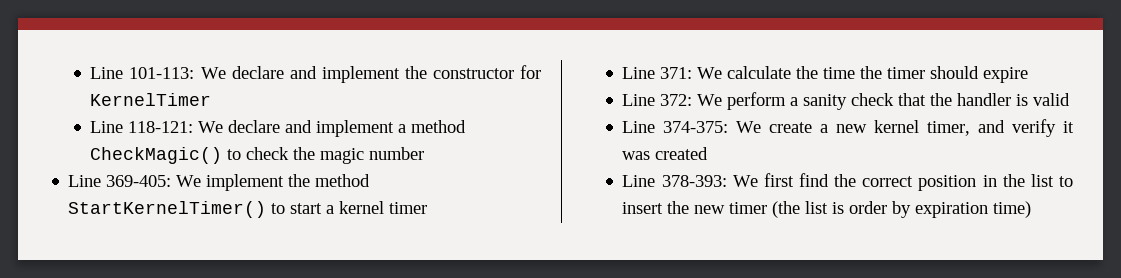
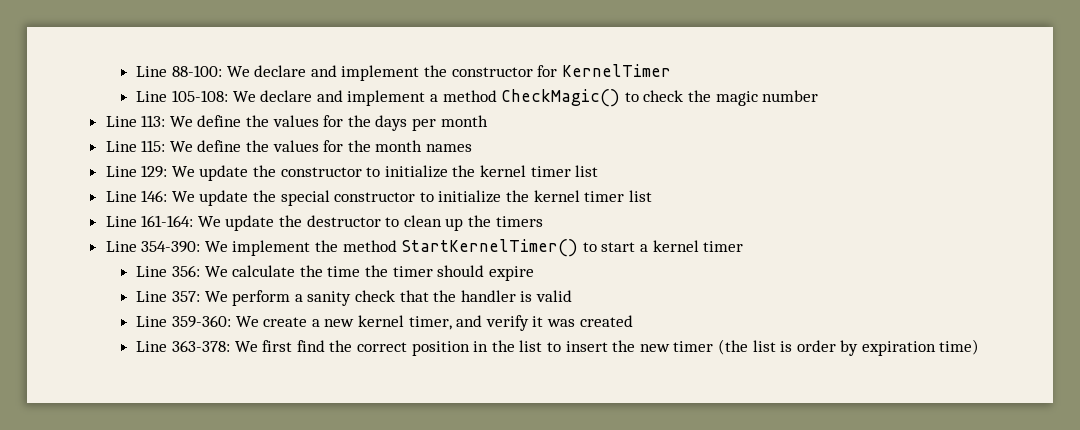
[90,67,195,79] Line 101-113: -> [136,65,223,77] Line 88-100:
[128,121,194,133] 118-121: -> [172,90,229,102] 105-108:
[106,175,172,187] 369-405: -> [141,115,488,131] [105,140,473,152] [105,165,599,181] [105,190,652,206] [105,215,543,231] [105,241,201,253] 113: We define the values for the days per month // Line 115: We define the values for the month names // Line 129: We update the constructor to initialize the kernel timer list // Line 146: We update the special constructor to initialize the kernel timer list // Line 161-164: We update the destructor to clean up the timers // Line 354-390:
[660,67,693,79] 371: -> [172,265,201,277] 356:
[660,94,693,106] 372: -> [172,291,201,302] 357:
[663,121,729,133] 374-375: -> [172,315,232,328] 359-360:
[661,175,727,187] 378-393: -> [172,340,231,352] 363-378:

